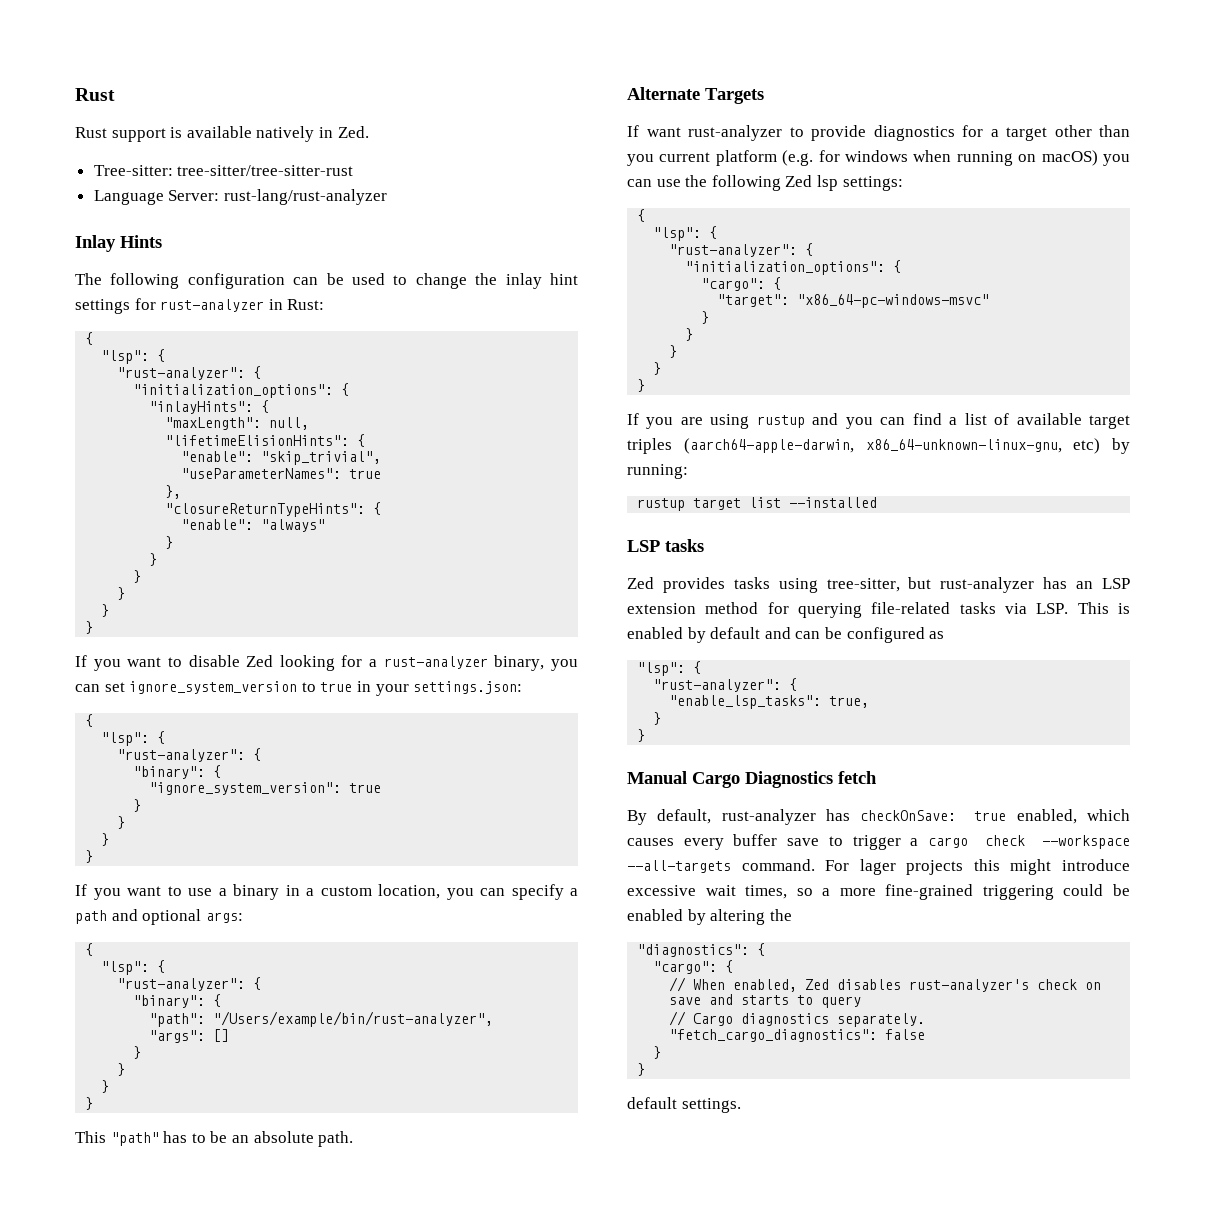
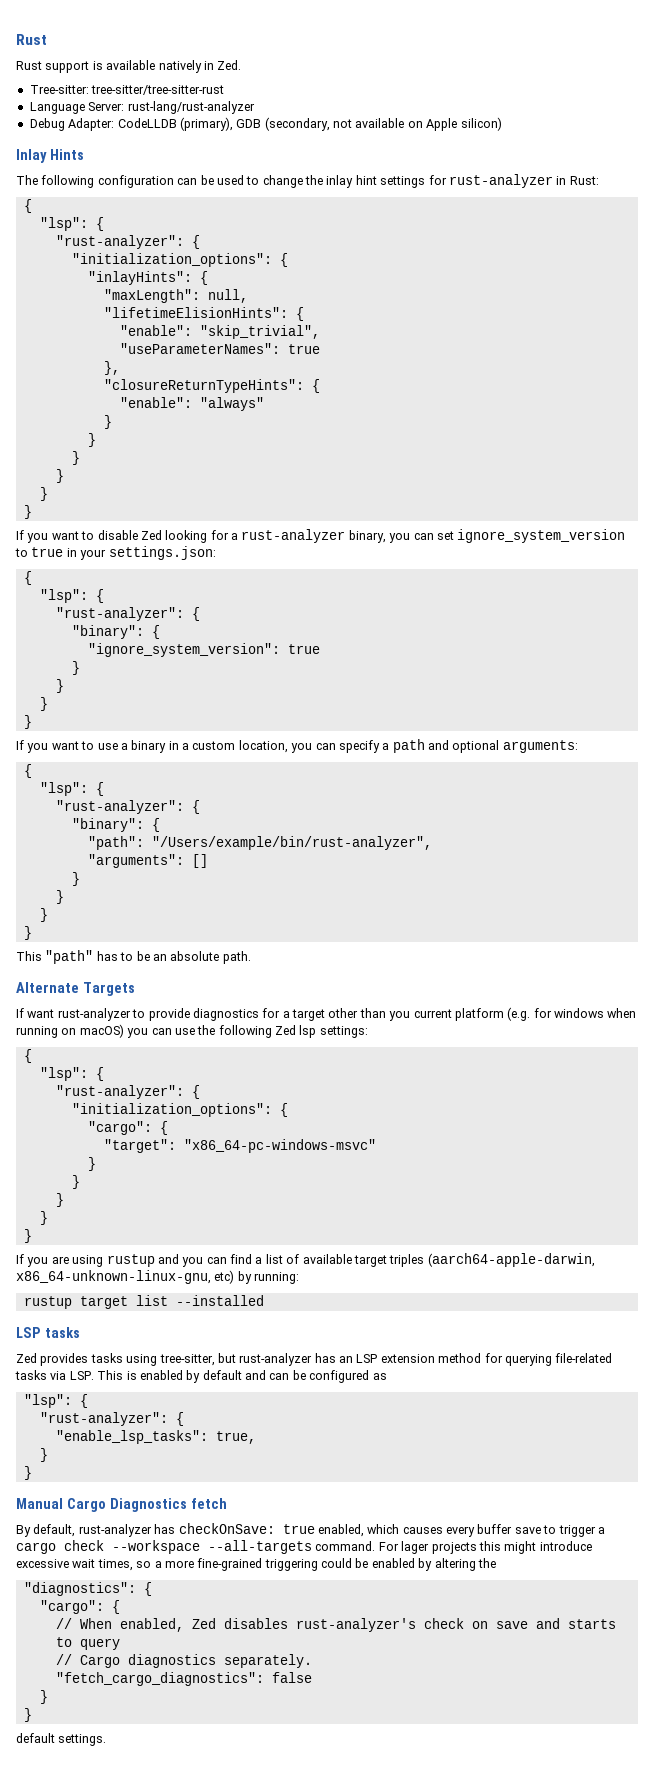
(387, 197) none -> [29,117,502,131] // Debug Adapter: CodeLLDB (primary), GDB (secondary, not available on Apple silicon)
[205,912,243,923] args: -> [502,740,578,753] arguments:
[149,1030,206,1043] "args": -> [87,854,184,868] "arguments":

